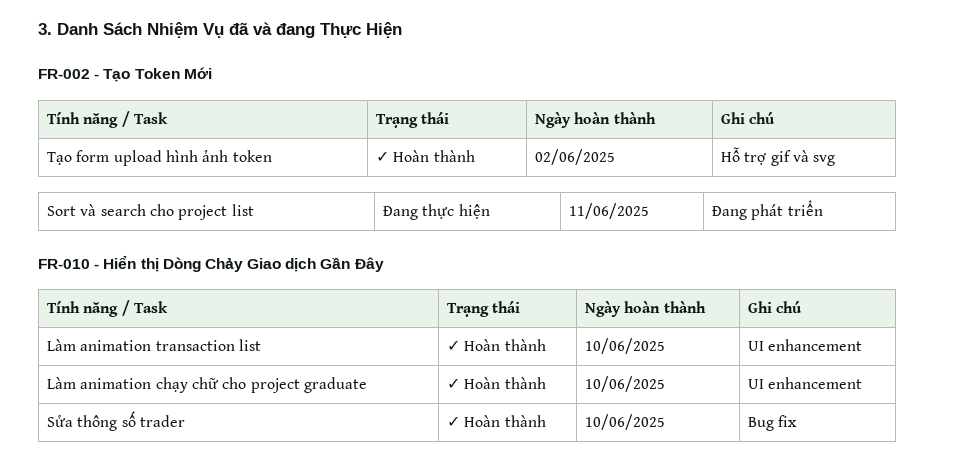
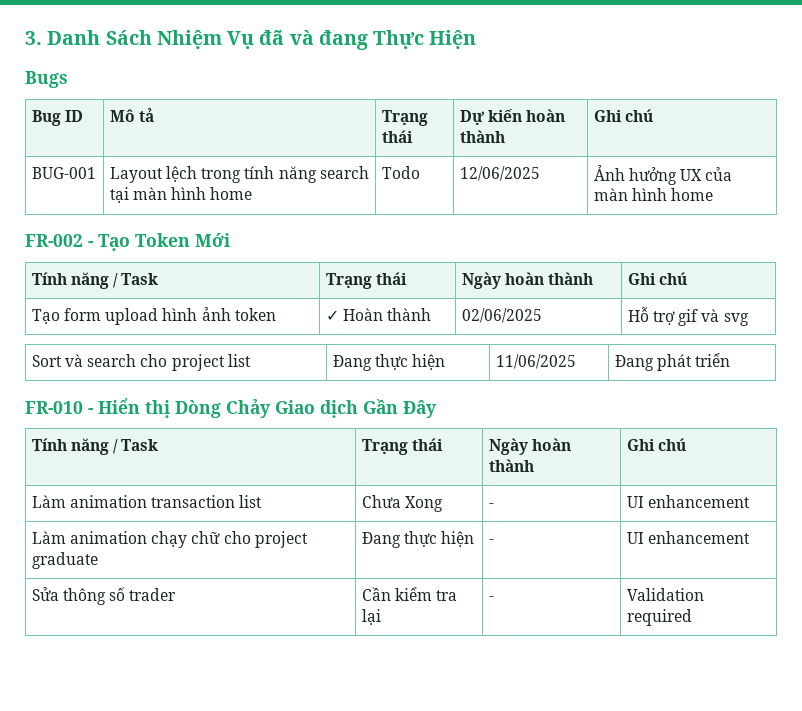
(402, 30) none -> [25,71,68,88] [31,110,83,126] [109,108,154,122] [381,110,428,126] [381,130,413,143] [459,109,566,125] [459,130,505,143] [593,109,653,122] [31,167,96,179] [109,166,369,183] [109,187,253,203] [381,166,420,179] [459,166,540,181] [593,165,733,185] [593,188,714,201] // Bugs // Bug ID | Mô tả | Trạng thái | Dự kiến hoàn thành | Ghi chú // BUG-001 | Layout lệch trong tính năng search tại màn hình home | Todo | 12/06/2025 | Ảnh hưởng UX của màn hình home
[446,339,546,351] [584,338,665,354] ✓ Hoàn thành | 10/06/2025 -> [361,495,443,512] [488,503,494,508] Chưa Xong | -
[446,377,546,389] [584,376,665,392] ✓ Hoàn thành | 10/06/2025 -> [361,531,475,548] [488,539,494,544] Đang thực hiện | -
[446,415,546,427] [584,414,665,430] [747,415,798,431] ✓ Hoàn thành | 10/06/2025 | Bug fix -> [361,587,458,601] [361,609,381,625] [488,596,494,601] [626,588,704,601] [626,609,692,626] Cần kiểm tra lại | - | Validation required

